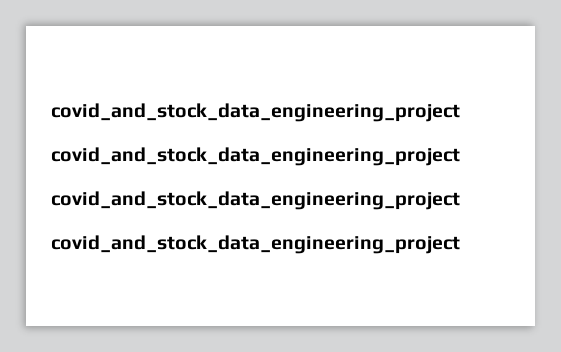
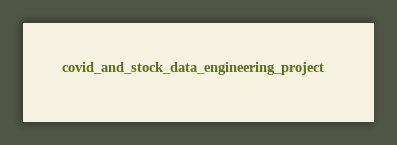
[51,103,460,122] [51,147,460,166] [51,191,460,210] [51,235,460,254] covid_and_stock_data_engineering_project // covid_and_stock_data_engineering_project // covid_and_stock_data_engineering_project // covid_and_stock_data_engineering_project -> [62,62,324,75] covid_and_stock_data_engineering_project

